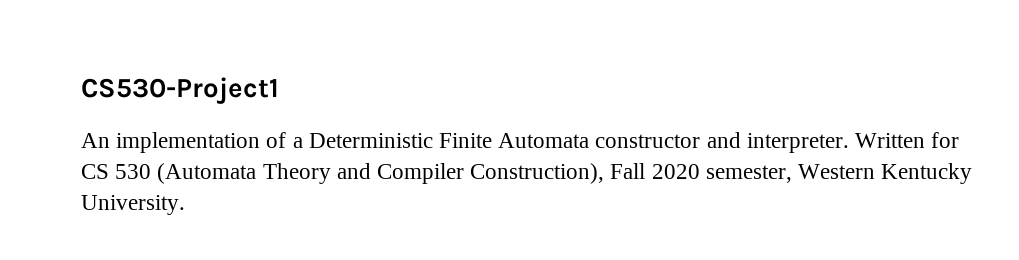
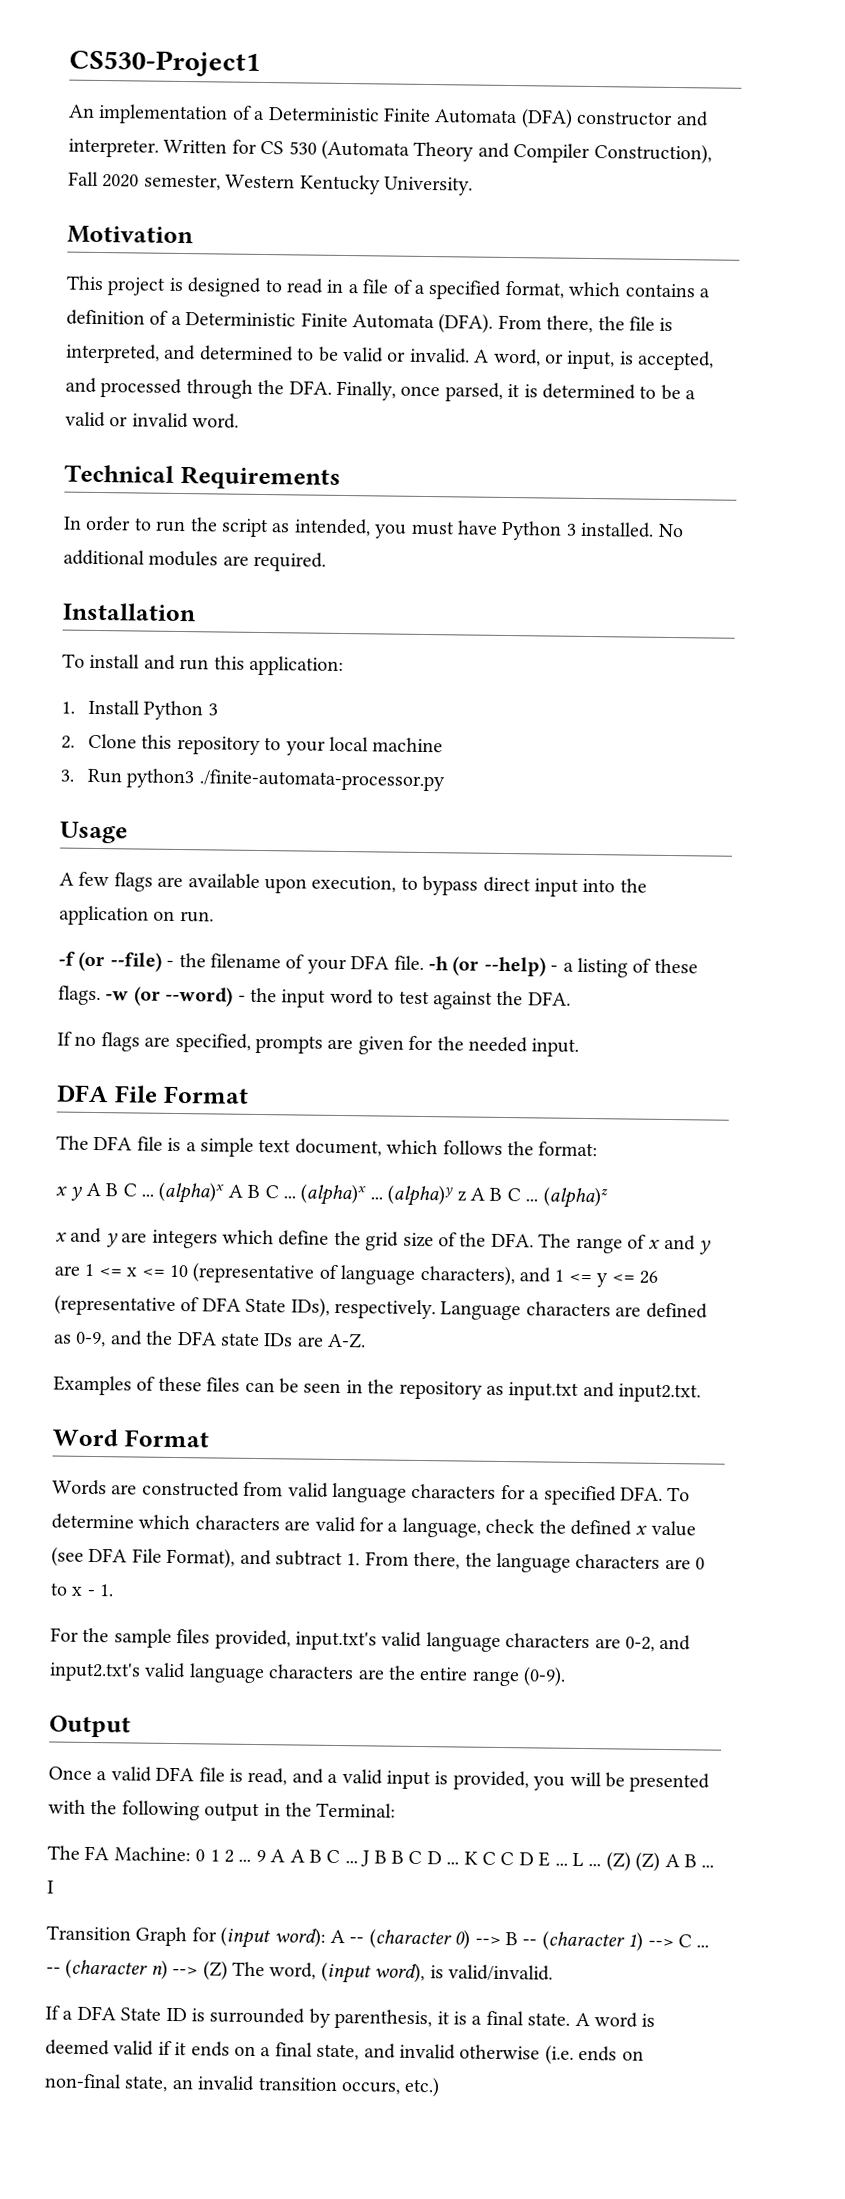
(590, 140) none -> [520,108,573,129] (DFA)
(185, 205) none -> [67,225,194,245] [66,275,710,300] [66,309,674,334] [65,343,715,371] [65,377,697,402] [65,411,240,429] [64,464,341,490] [63,515,684,541] [63,549,327,572] [62,602,197,622] [62,653,344,676] [61,699,218,721] [61,733,444,756] [60,768,445,792] [60,821,128,844] [59,871,647,897] [59,905,214,926] [58,951,698,978] [58,985,571,1010] [57,1031,580,1057] [56,1084,249,1104] [56,1135,599,1157] [55,1181,608,1209] [55,1227,712,1255] [54,1262,658,1288] [54,1294,708,1321] [53,1330,367,1349] [53,1375,702,1403] [52,1428,209,1448] [52,1479,691,1506] [51,1513,696,1538] [51,1546,706,1573] [50,1582,115,1597] [50,1627,692,1652] [49,1662,567,1687] [49,1715,131,1738] [48,1766,711,1793] [48,1799,397,1822] [47,1845,715,1872] [47,1880,54,1894] [46,1925,710,1952] [46,1958,553,1984] [45,2005,656,2030] [45,2039,644,2065] [44,2073,441,2098] // Motivation // This project is designed to read in a file of a specified format, which contains a definition of a Deterministic Finite Automata (DFA). From there, the file is interpreted, and determined to be valid or invalid. A word, or input, is accepted, and processed through the DFA. Finally, once parsed, it is determined to be a valid or invalid word. // Technical Requirements // In order to run the script as intended, you must have Python 3 installed. No additional modules are required. // Installation // To install and run this application: // 1. Install Python 3 // 2. Clone this repository to your local machine // 3. Run python3 ./finite-automata-processor.py // Usage // A few flags are available upon execution, to bypass direct input into the application on run. // -f (or --file) - the filename of your DFA file. -h (or --help) - a listing of these flags. -w (or --word) - the input word to test against the DFA. // If no flags are specified, prompts are given for the needed input. // DFA File Format // The DFA file is a simple text document, which follows the format: // x y A B C ... (alpha)x A B C ... (alpha)x ... (alpha)y z A B C ... (alpha)z // x and y are integers which define the grid size of the DFA. The range of x and y are 1 <= x <= 10 (representative of language characters), and 1 <= y <= 26 (representative of DFA State IDs), respectively. Language characters are defined as 0-9, and the DFA state IDs are A-Z. // Examples of these files can be seen in the repository as input.txt and input2.txt. // Word Format // Words are constructed from valid language characters for a specified DFA. To determine which characters are valid for a language, check the defined x value (see DFA File Format), and subtract 1. From there, the language characters are 0 to x - 1. // For the sample files provided, input.txt's valid language characters are 0-2, and input2.txt's valid language characters are the entire range (0-9). // Output // Once a valid DFA file is read, and a valid input is provided, you will be presented with the following output in the Terminal: // The FA Machine: 0 1 2 ... 9 A A B C ... J B B C D ... K C C D E ... L ... (Z) (Z) A B ... I // Transition Graph for (input word): A -- (character 0) --> B -- (character 1) --> C ... -- (character n) --> (Z) The word, (input word), is valid/invalid. // If a DFA State ID is surrounded by parenthesis, it is a final state. A word is deemed valid if it ends on a final state, and invalid otherwise (i.e. ends on non-final state, an invalid transition occurs, etc.)

